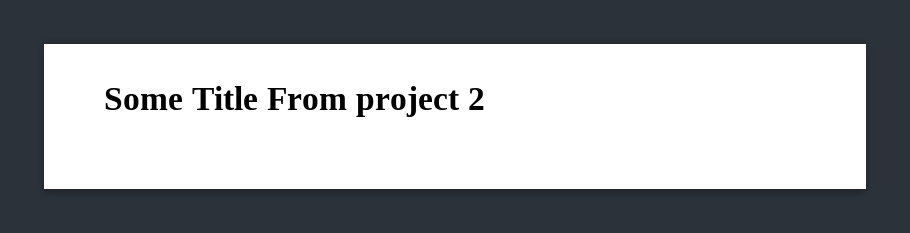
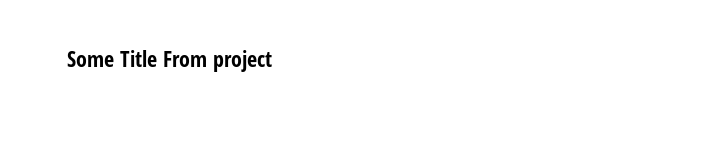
[468,88,486,110] 2 -> (272, 61) none

